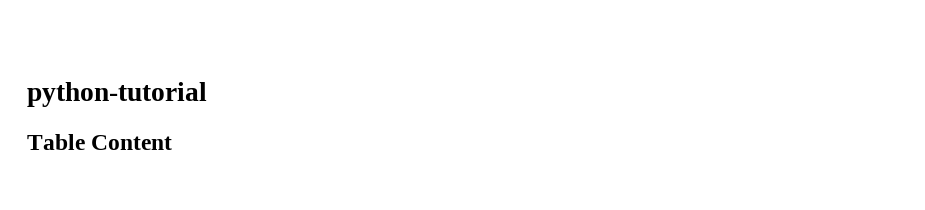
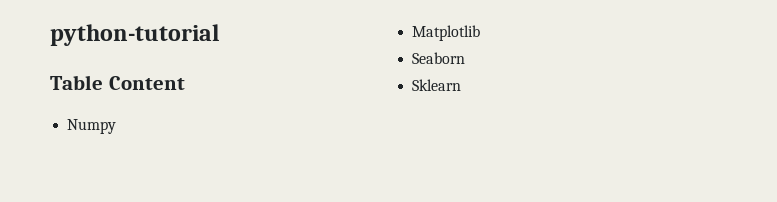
(173, 142) none -> [67,119,117,134] [412,25,481,41] [412,52,466,64] [412,79,462,91] // Numpy // Matplotlib // Seaborn // Sklearn

